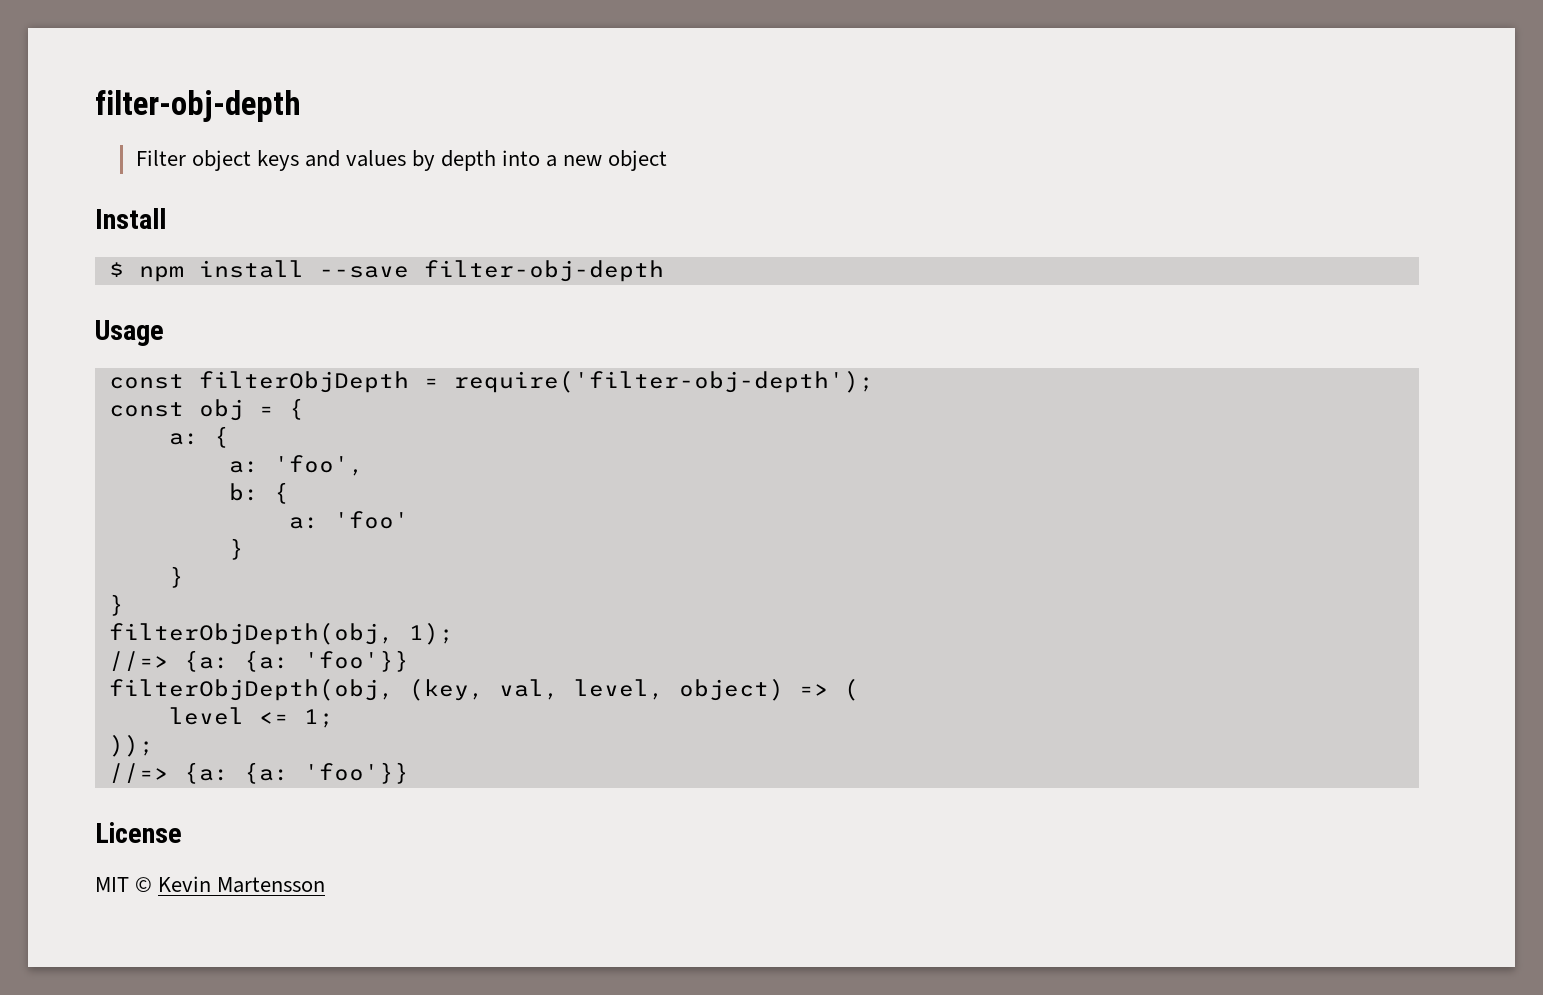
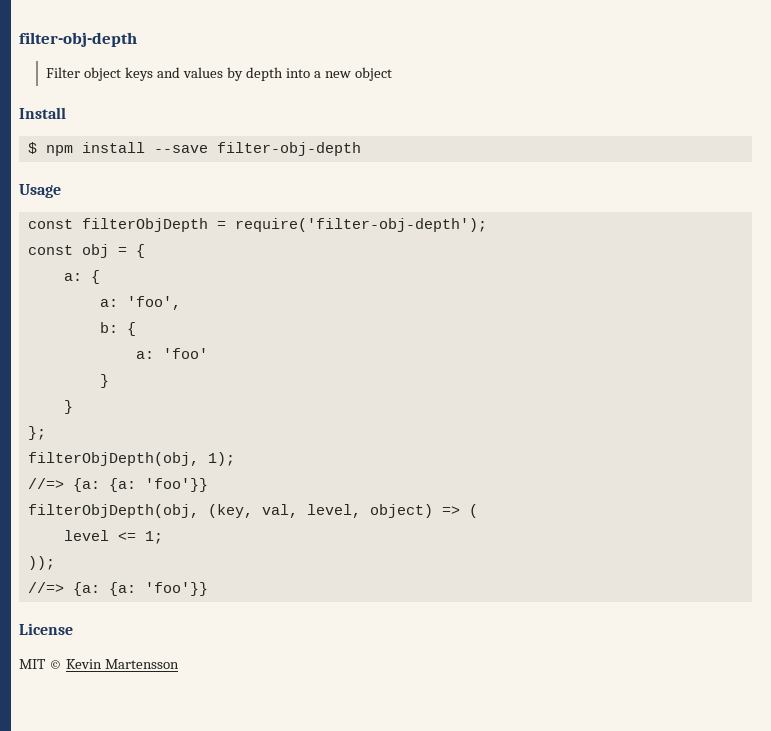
[108,594,124,616] } -> [27,426,46,440] };

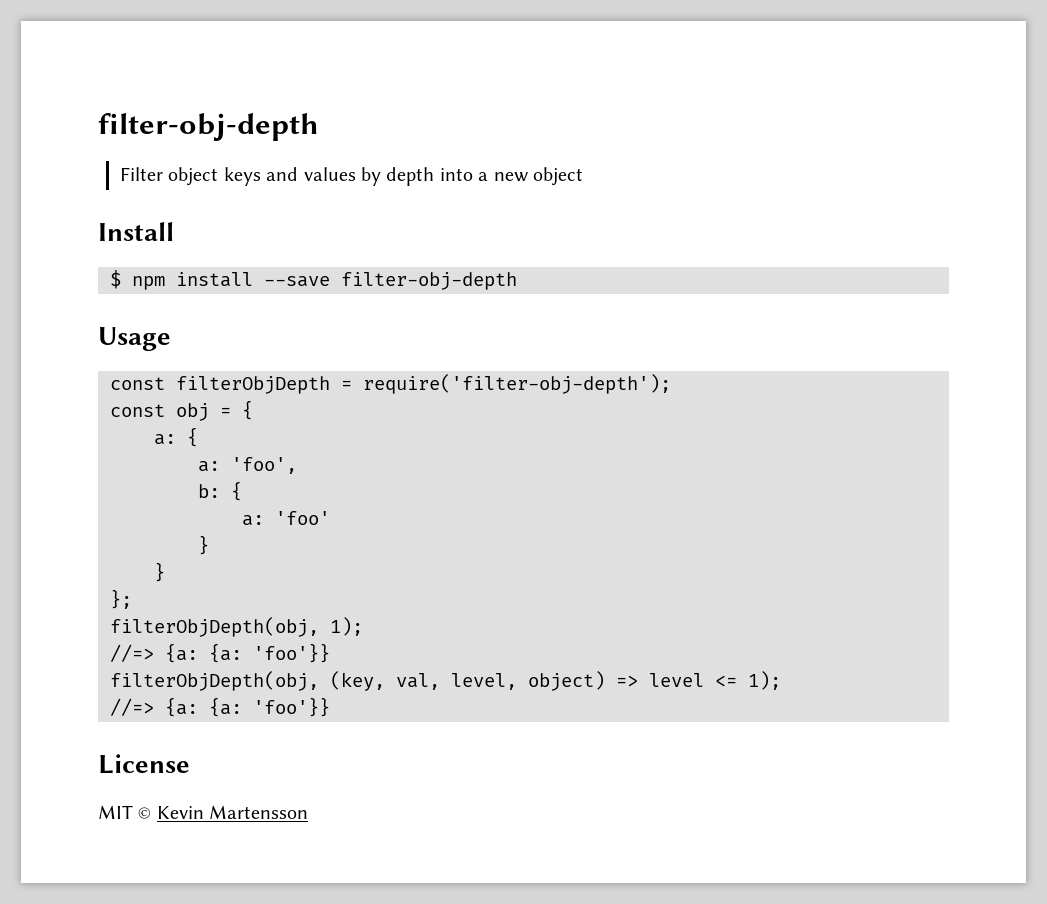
[468,504,478,518] ( // -> (638, 681) none
[144,531,163,544] [27,556,55,570] 1; // )); -> [748,671,781,690] 1);

